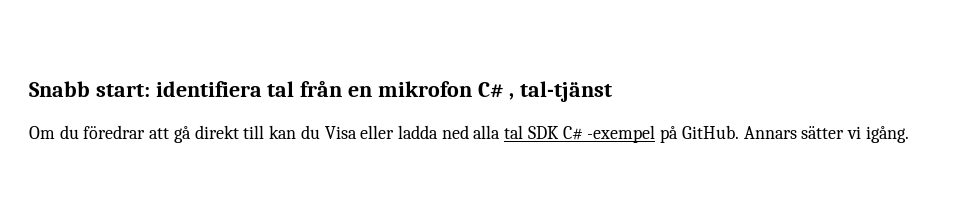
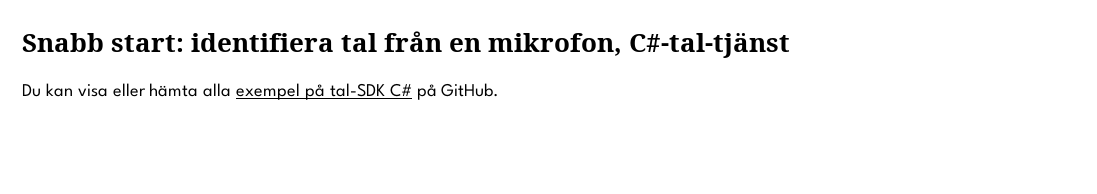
[377,81,613,102] [29,125,909,143] mikrofon C# , tal-tjänst // Om du föredrar att gå direkt till kan du Visa eller ladda ned alla tal SDK C# -exempel på GitHub. Annars sätter vi igång. -> [488,33,791,58] [22,83,500,100] mikrofon, C#-tal-tjänst // Du kan visa eller hämta alla exempel på tal-SDK C# på GitHub.

